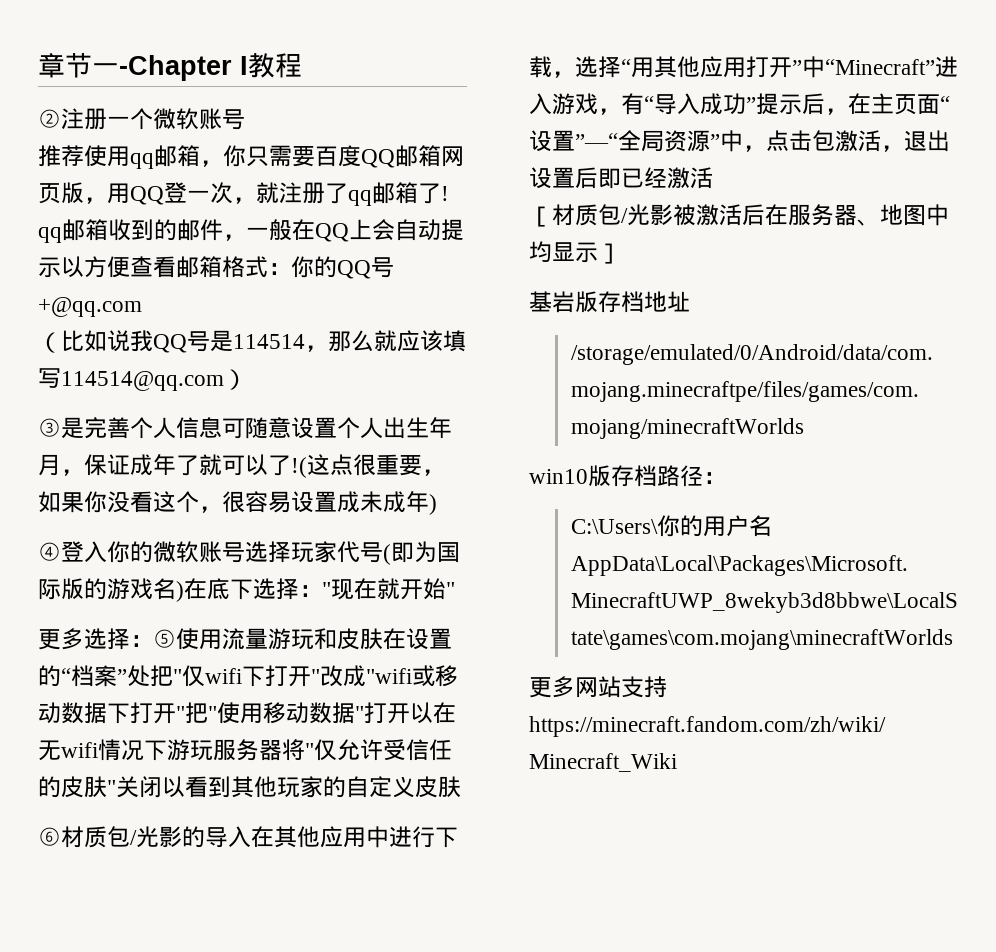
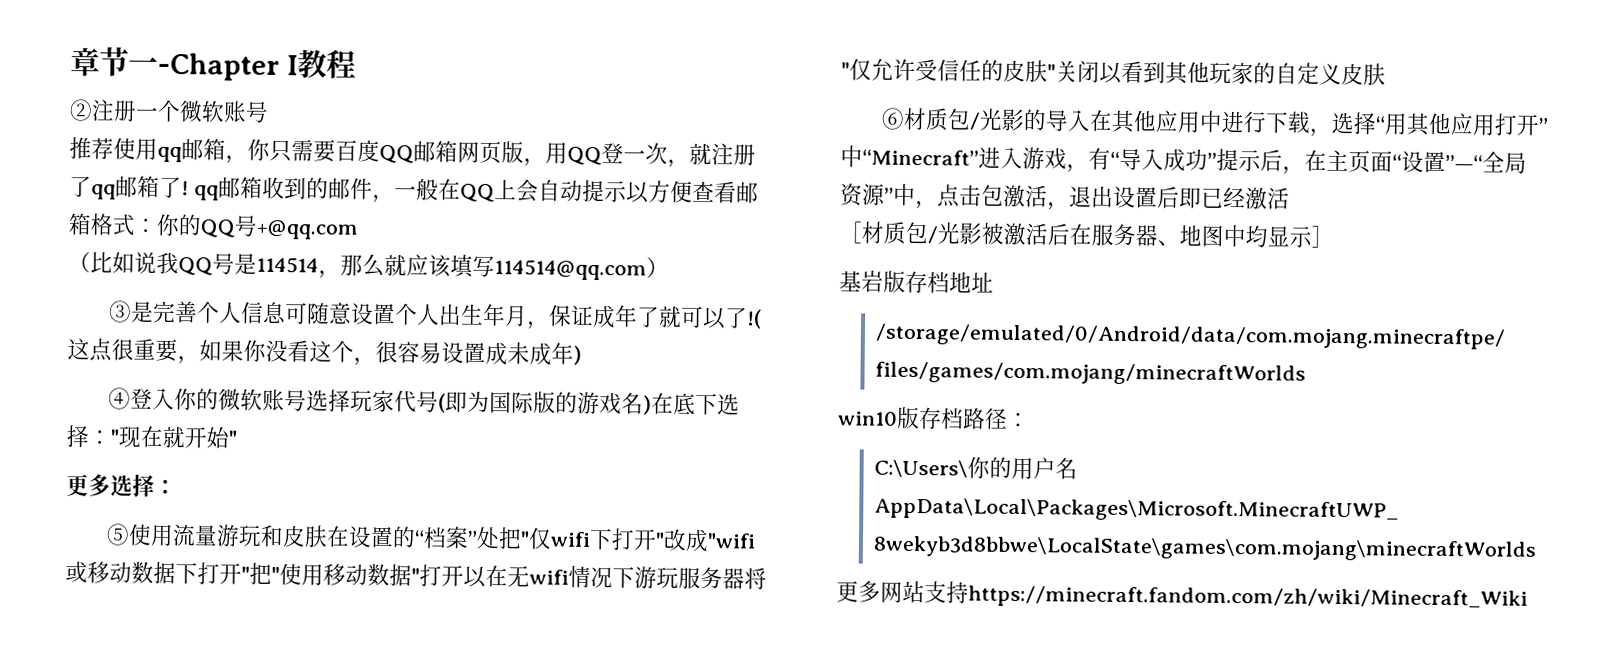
(153, 641) none -> (177, 487) //

